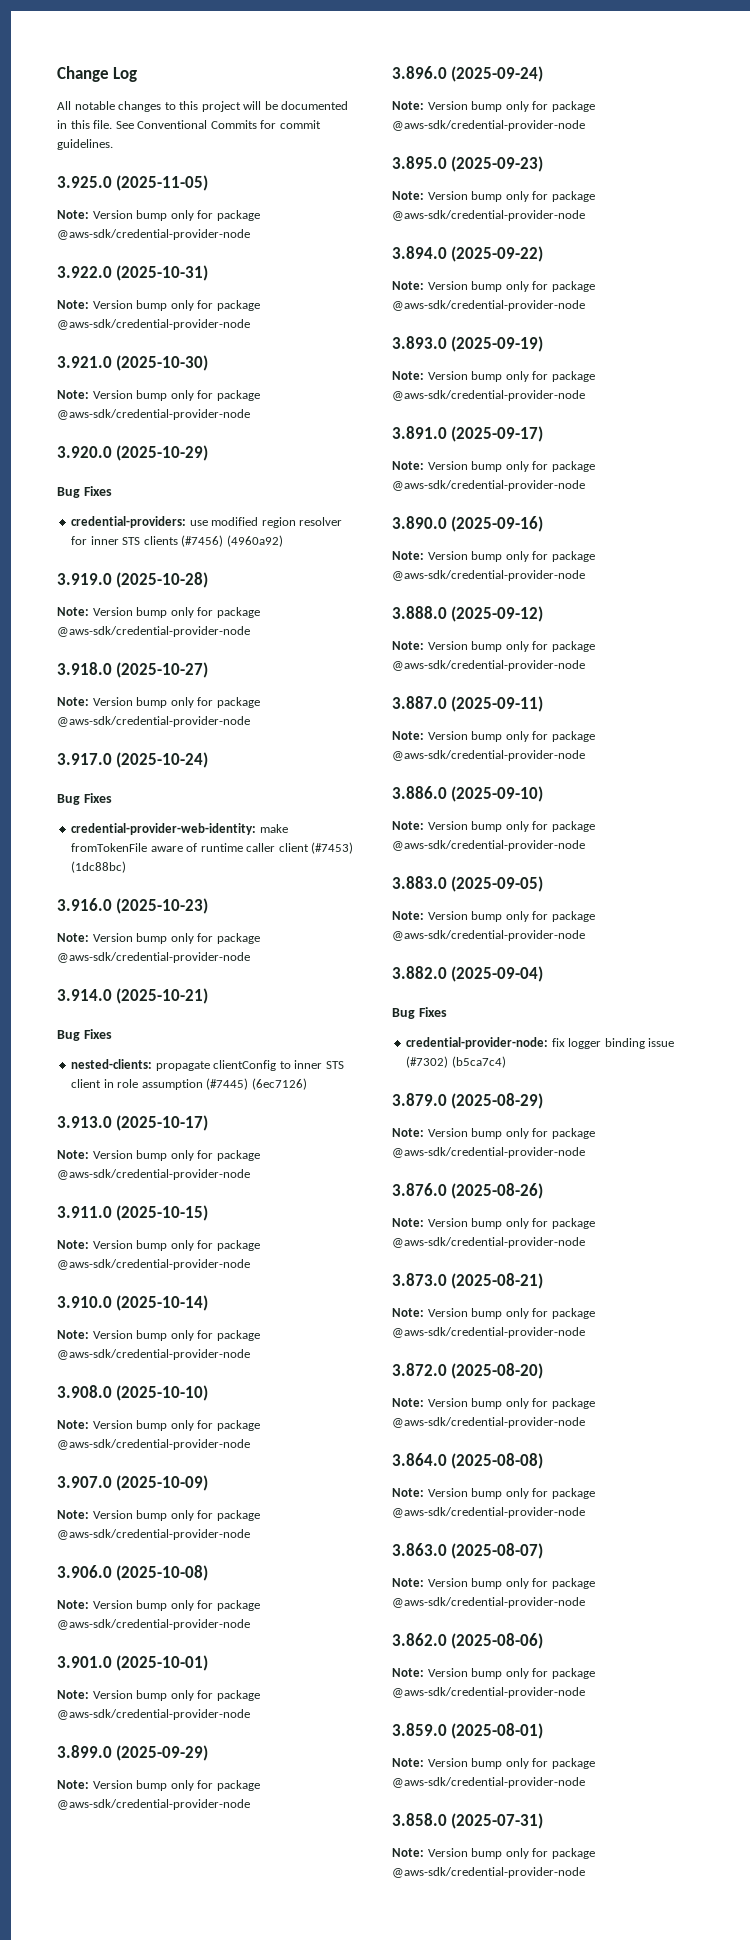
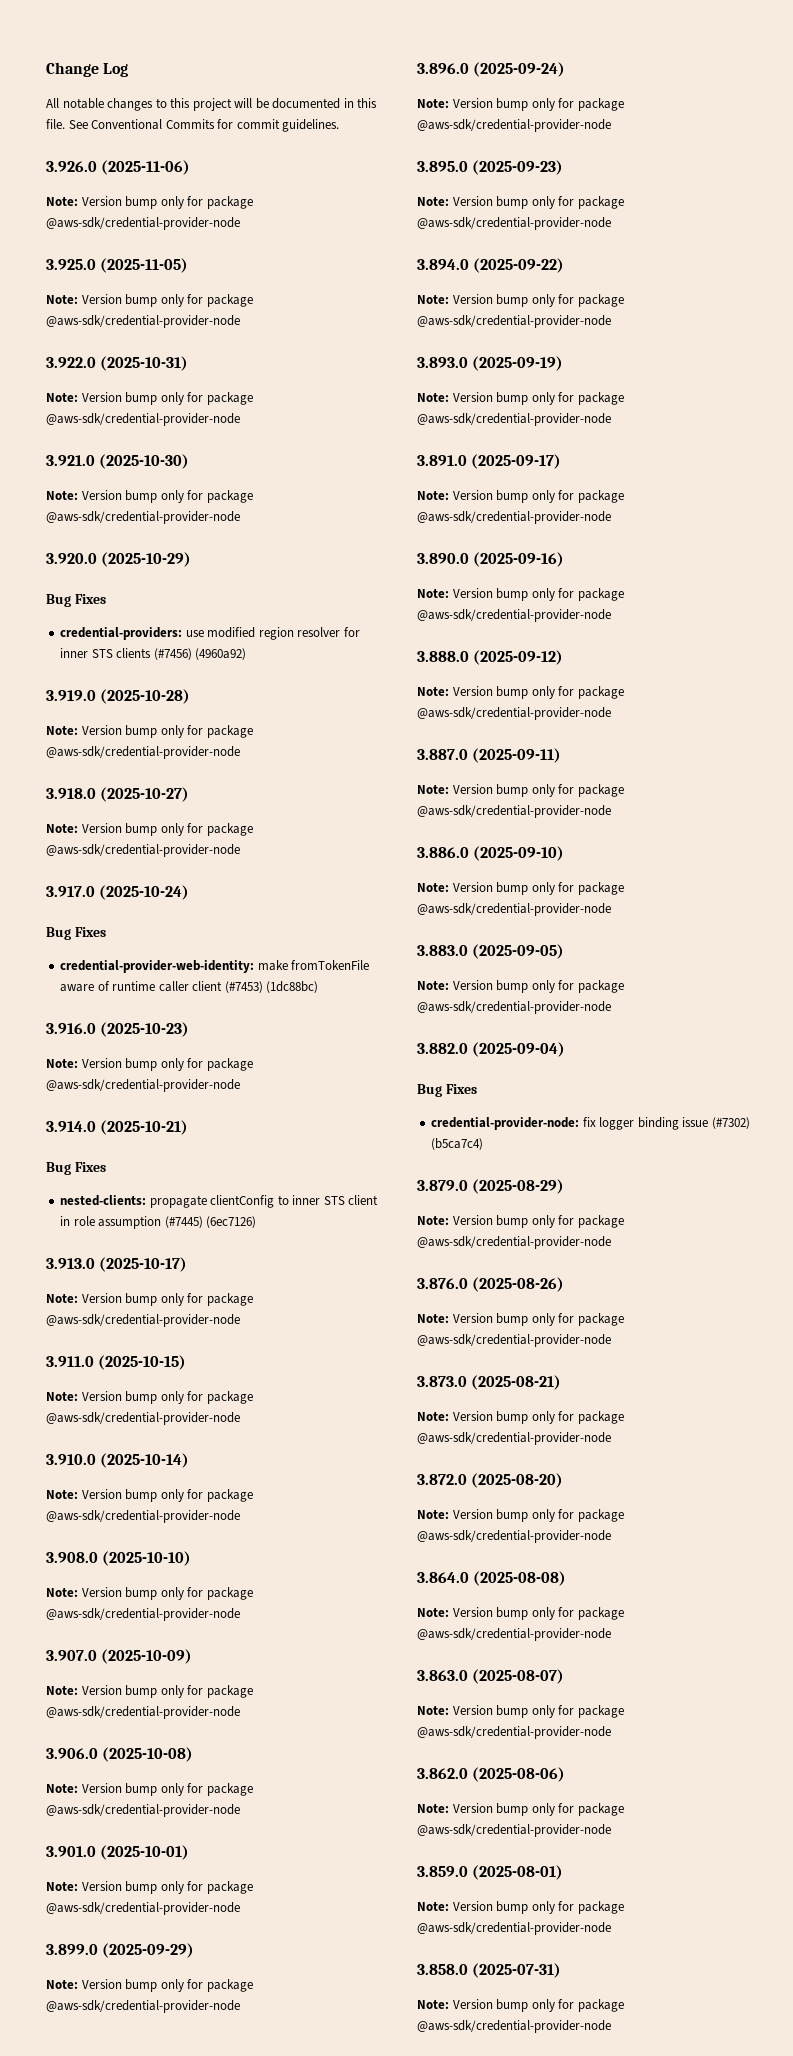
(113, 144) none -> [46,160,191,175] [46,196,253,209] [46,217,240,230] // 3.926.0 (2025-11-06) // Note: Version bump only for package @aws-sdk/credential-provider-node

